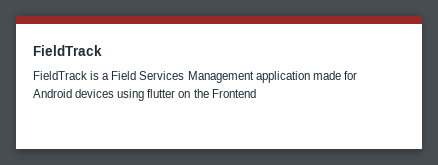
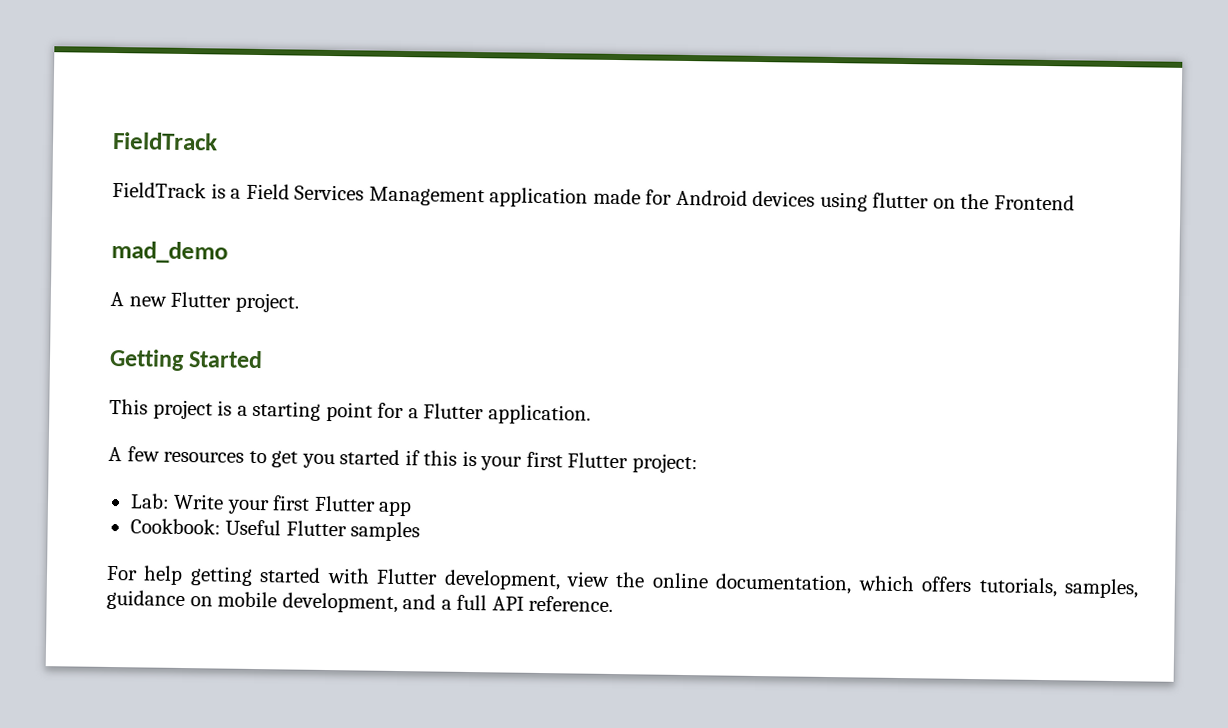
(256, 93) none -> [111,240,228,264] [110,291,299,313] [109,348,264,371] [109,398,591,425] [108,446,698,474] [129,493,413,517] [129,518,421,542] [106,565,1139,599] [106,589,614,614] // mad_demo // A new Flutter project. // Getting Started // This project is a starting point for a Flutter application. // A few resources to get you started if this is your first Flutter project: // Lab: Write your first Flutter app // Cookbook: Useful Flutter samples // For help getting started with Flutter development, view the online documentation, which offers tutorials, samples, guidance on mobile development, and a full API reference.

